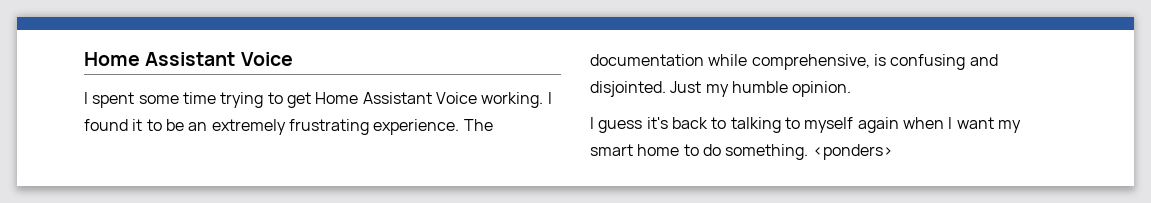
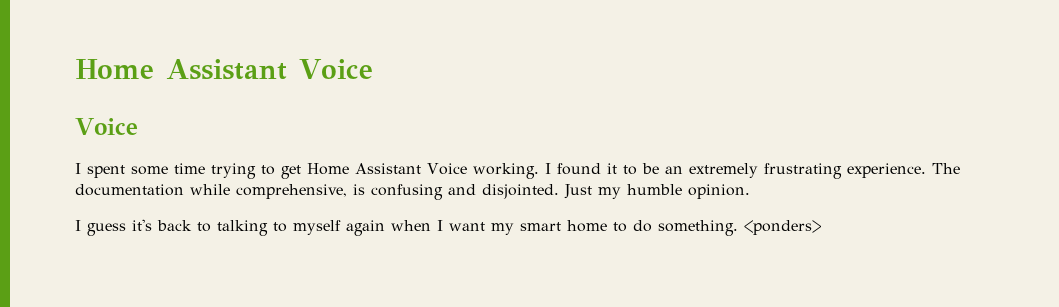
[84,52,293,66] Home Assistant Voice -> [75,59,373,80] [75,118,138,135] Home Assistant Voice // Voice

